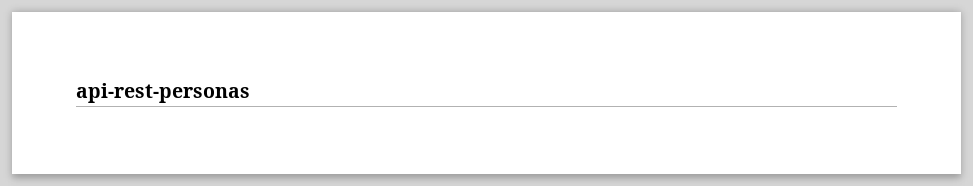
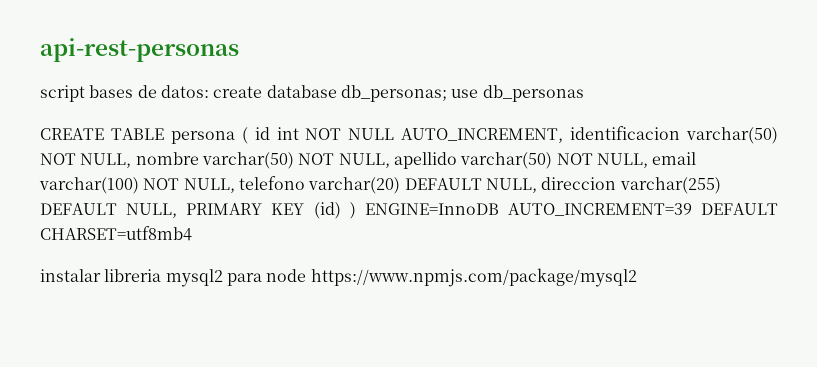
(250, 93) none -> [40,85,584,102] [40,126,778,144] [40,152,697,169] [39,176,721,194] [40,202,778,219] [40,226,192,241] [40,268,637,287] // script bases de datos: create database db_personas; use db_personas // CREATE TABLE persona ( id int NOT NULL AUTO_INCREMENT, identificacion varchar(50) NOT NULL, nombre varchar(50) NOT NULL, apellido varchar(50) NOT NULL, email varchar(100) NOT NULL, telefono varchar(20) DEFAULT NULL, direccion varchar(255) DEFAULT NULL, PRIMARY KEY (id) ) ENGINE=InnoDB AUTO_INCREMENT=39 DEFAULT CHARSET=utf8mb4 // instalar libreria mysql2 para node https://www.npmjs.com/package/mysql2

